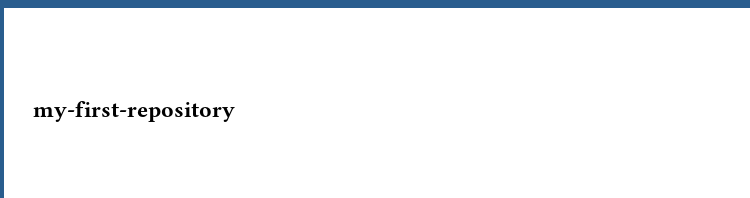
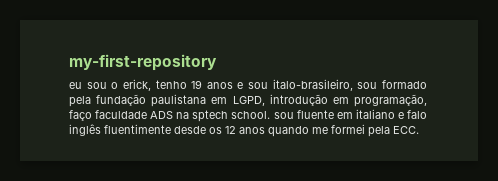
(235, 111) none -> [69,79,427,91] [69,94,427,107] [69,109,427,122] [69,124,419,137] // eu sou o erick, tenho 19 anos e sou italo-brasileiro, sou formado pela fundação paulistana em LGPD, introdução em programação, faço faculdade ADS na sptech school. sou fluente em italiano e falo inglês fluentimente desde os 12 anos quando me formei pela ECC.

